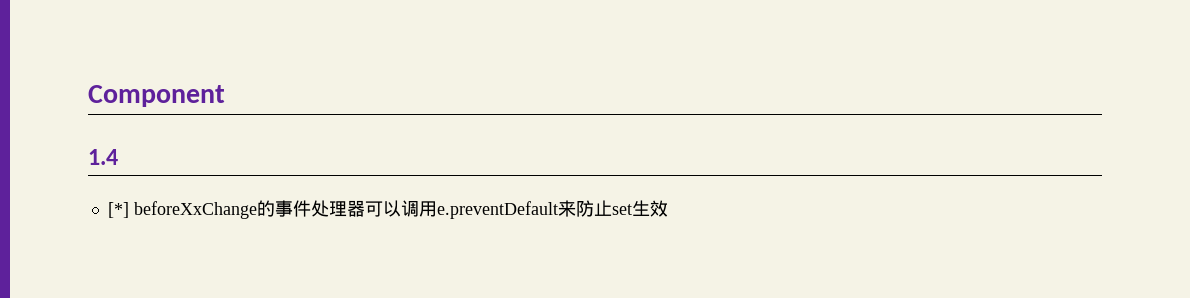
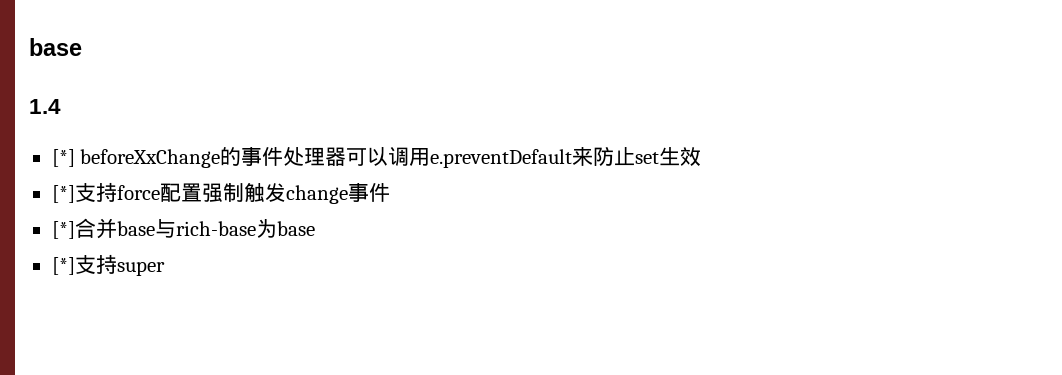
[88,85,225,107] Component -> [29,38,82,56] base
(668, 208) none -> [51,182,390,204] [51,218,315,239] [51,254,165,276] // [*]支持force配置强制触发change事件 // [*]合并base与rich-base为base // [*]支持super

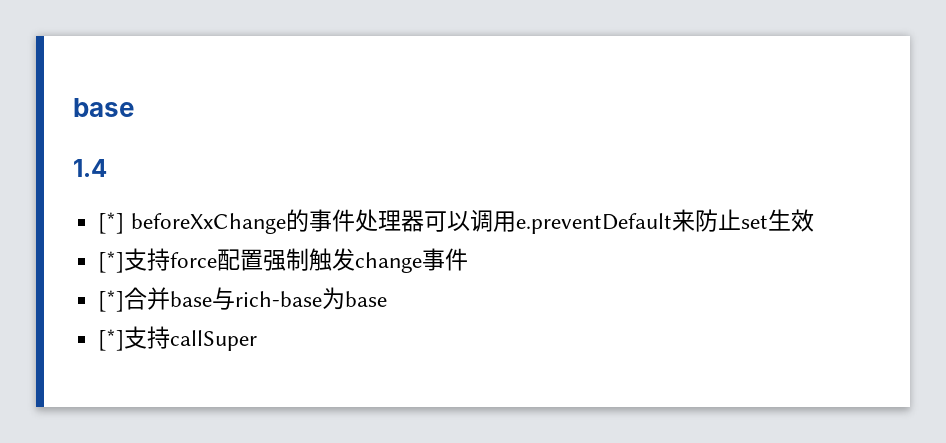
[116,261,165,276] super -> [170,330,258,351] callSuper

